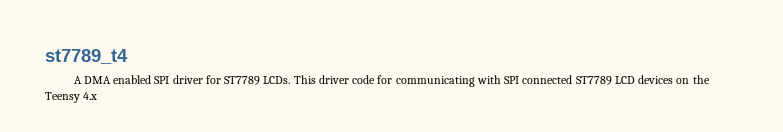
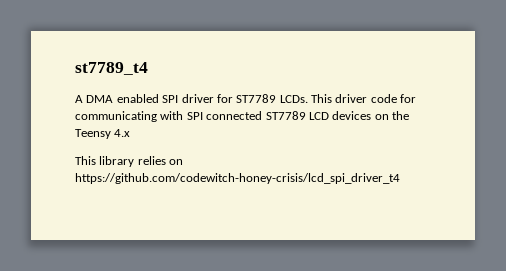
(98, 96) none -> [75,156,184,167] [75,173,400,184] // This library relies on https://github.com/codewitch-honey-crisis/lcd_spi_driver_t4

